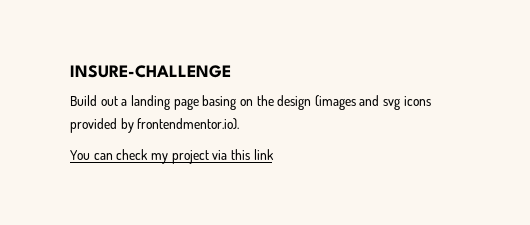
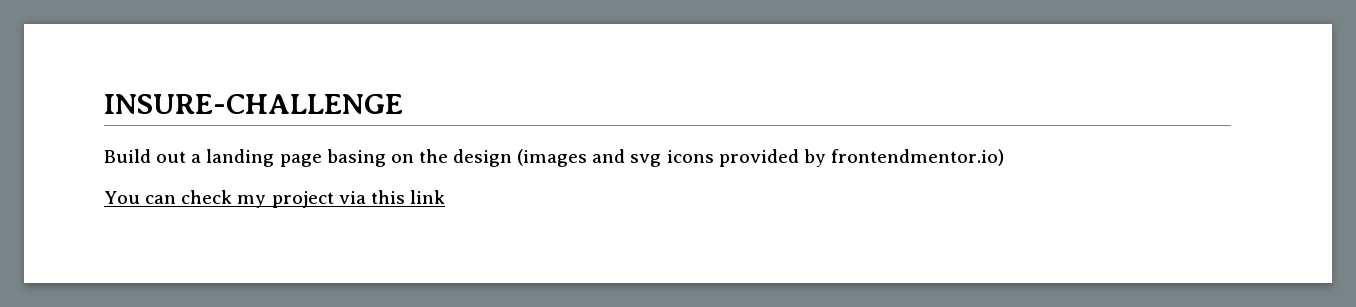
[137,118,240,130] frontendmentor.io). -> [830,149,1004,166] frontendmentor.io)

